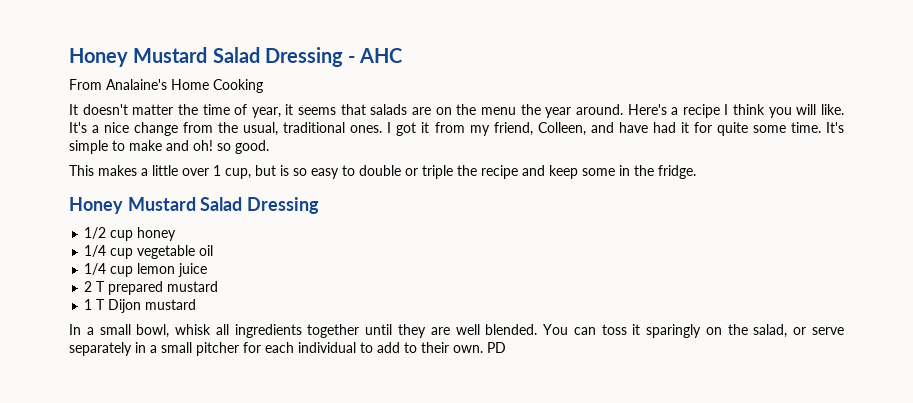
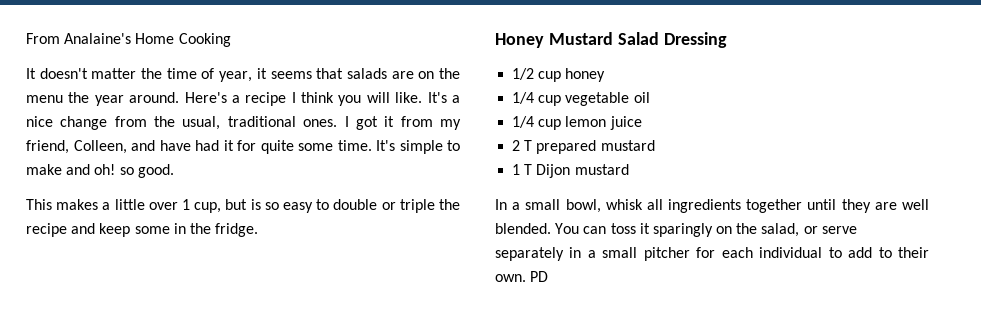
[69,47,403,67] Honey Mustard Salad Dressing - AHC // -> (26, 38) none

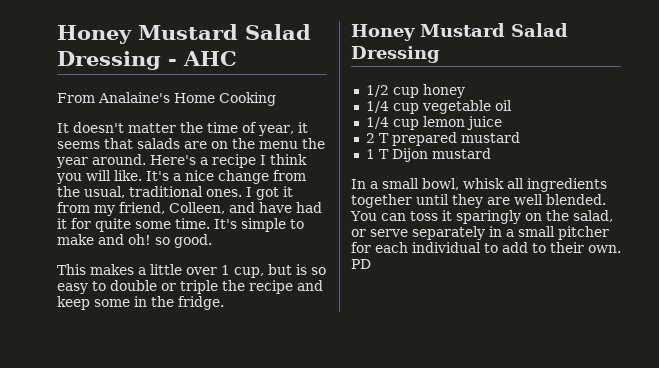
(26, 38) none -> [57,24,311,44] [57,51,237,70] Honey Mustard Salad Dressing - AHC //

